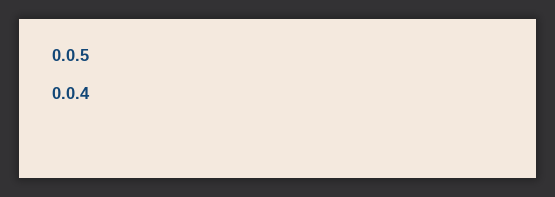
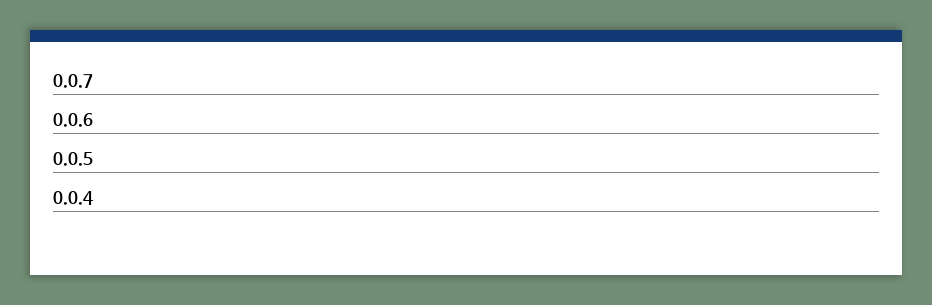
(52, 55) none -> [53,74,93,88] [53,113,93,127] 0.0.7 // 0.0.6 //

